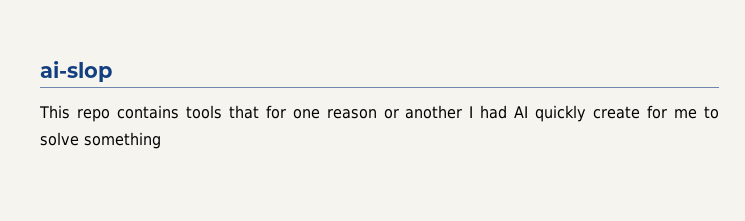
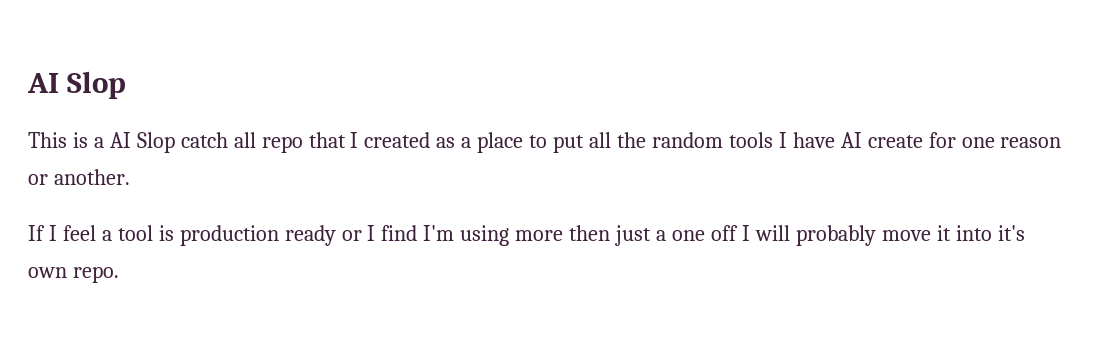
[40,61,112,82] ai-slop -> [27,71,127,99] AI Slop
[76,105,720,122] [40,132,161,149] repo contains tools that for one reason or another I had AI quickly create for me to solve something -> [72,132,1062,153] [28,169,130,185] [28,225,1025,246] [28,266,119,283] is a AI Slop catch all repo that I created as a place to put all the random tools I have AI create for one reason or another. // If I feel a tool is production ready or I find I'm using more then just a one off I will probably move it into it's own repo.

